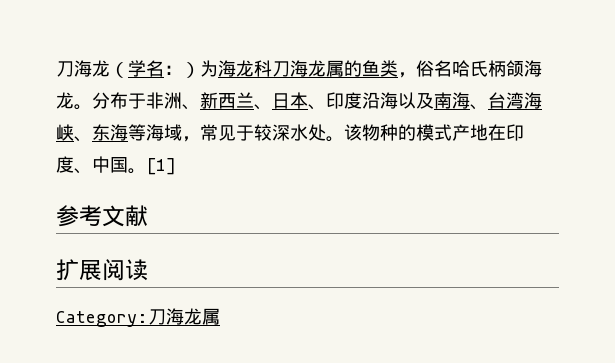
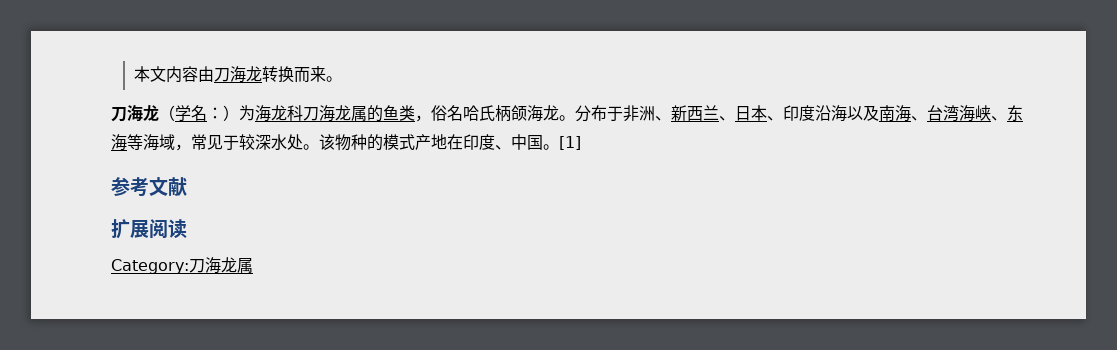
(56, 69) none -> [134,66,343,83] 本文内容由刀海龙转换而来。 //

